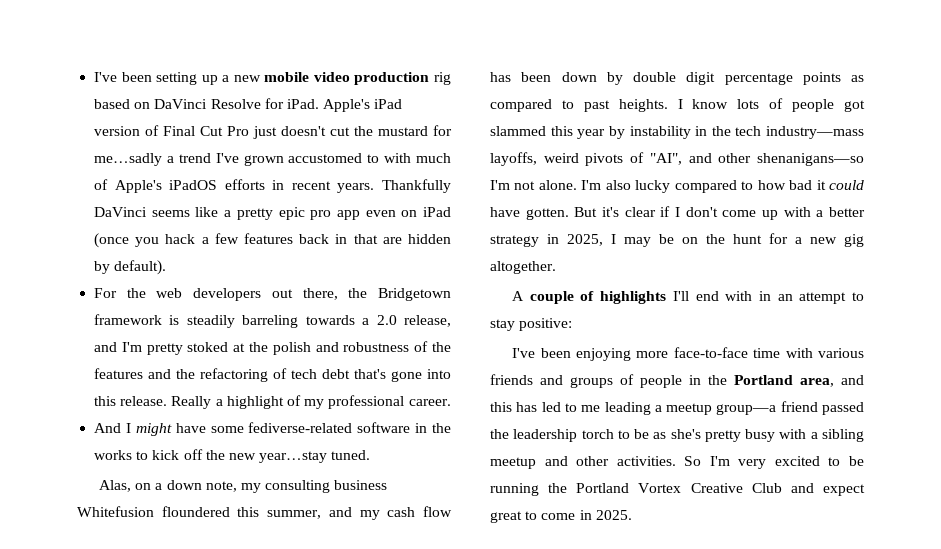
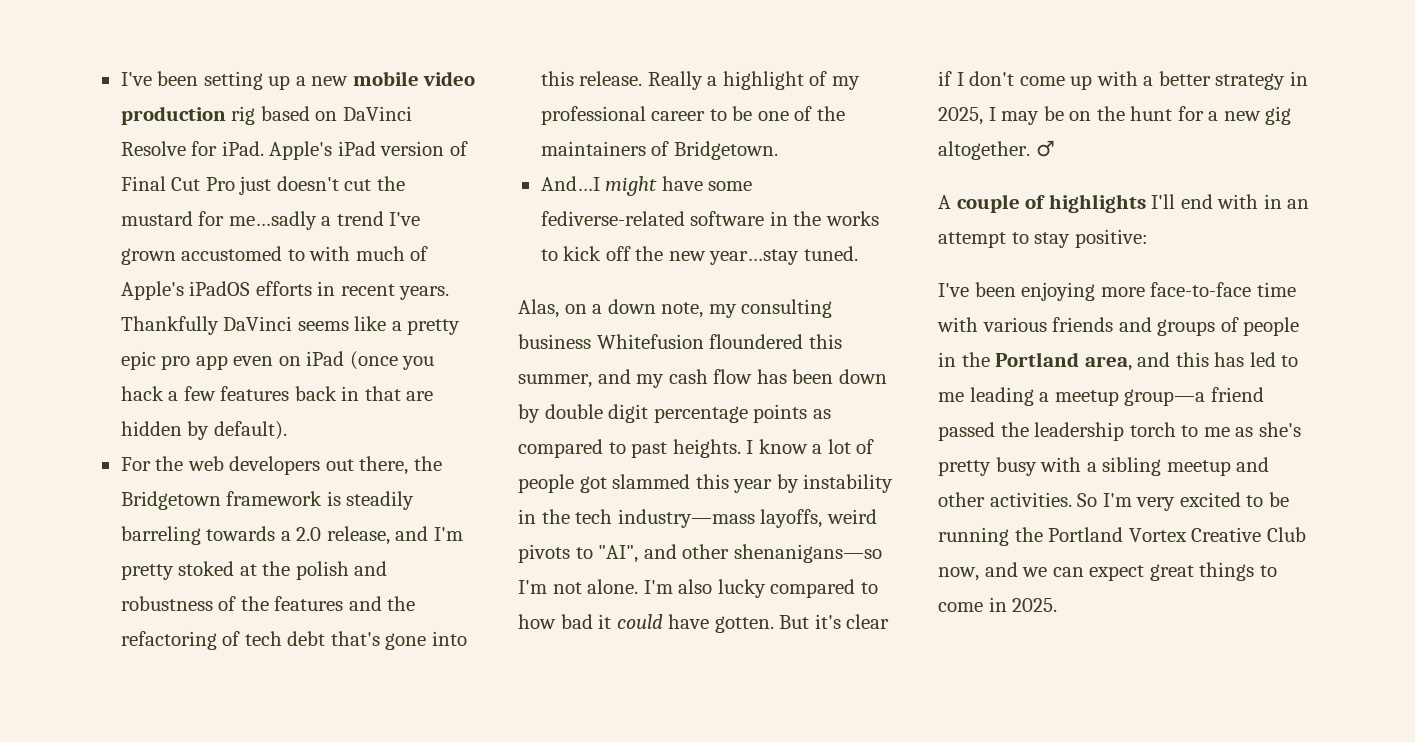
[408,399,451,406] [94,423,131,433] career. // And I -> [651,106,845,121] [540,141,778,160] [540,176,600,191] career to be one of the maintainers of Bridgetown. // And…I
[737,99,760,109] lots -> [812,439,851,454] a lot
[630,152,645,163] of -> [575,547,593,559] to
(556, 267) none -> [1035,140,1055,157] ♂
[634,429,650,439] be -> [1203,427,1230,437] me
[790,483,814,493] and -> [938,562,1084,581] now, and we can
(522, 517) none -> [1199,562,1255,581] things

